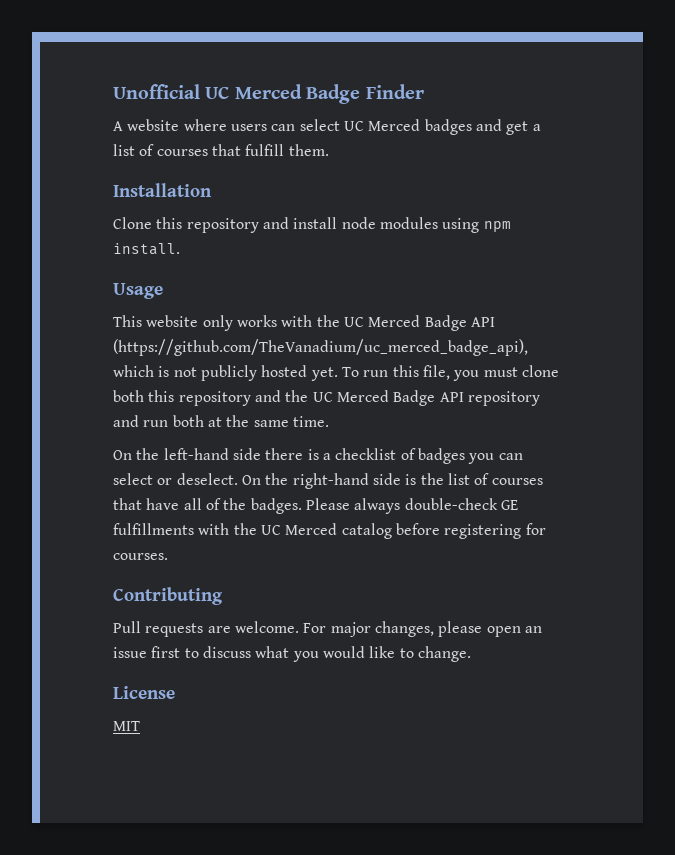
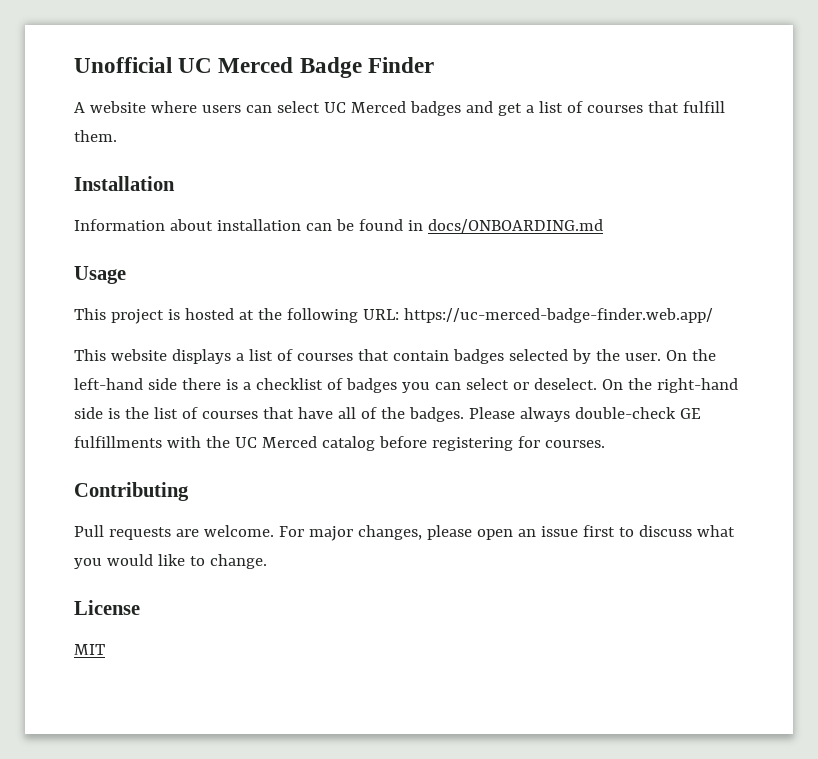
[113,217,511,233] [113,243,180,255] [113,283,163,299] [113,315,495,331] [113,339,528,356] [113,365,559,381] [113,390,540,406] [113,415,329,427] Clone this repository and install node modules using npm install. // Usage // This website only works with the UC Merced Badge API (https://github.com/TheVanadium/uc_merced_badge_api), which is not publicly hosted yet. To run this file, you must clone both this repository and the UC Merced Badge API repository and run both at the same time. // -> [74,219,603,233] [74,266,126,284] [74,308,713,324] [74,349,661,364] Information about installation can be found in docs/ONBOARDING.md // Usage // This project is hosted at the following URL: https://uc-merced-badge-finder.web.app/ // This website displays a list of courses that contain badges selected by the user.

